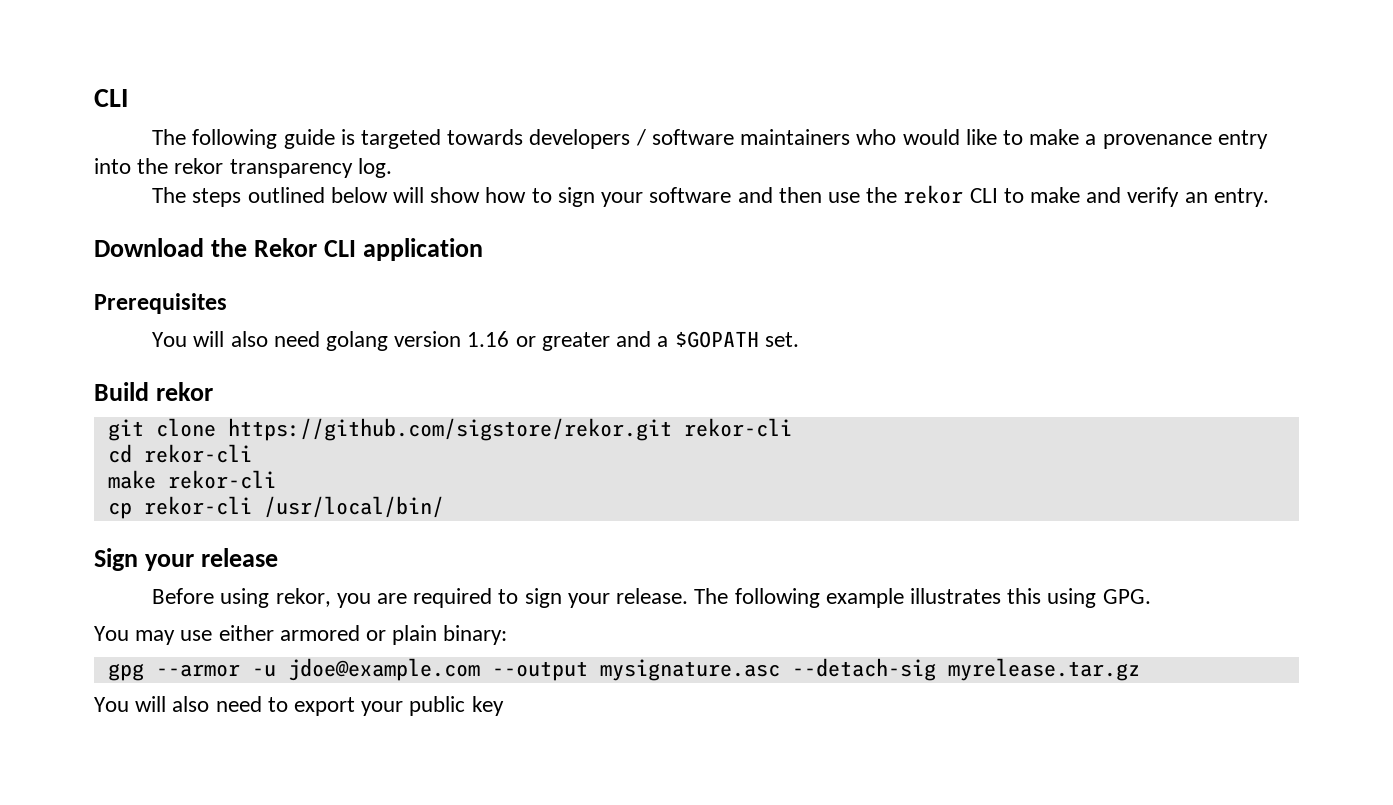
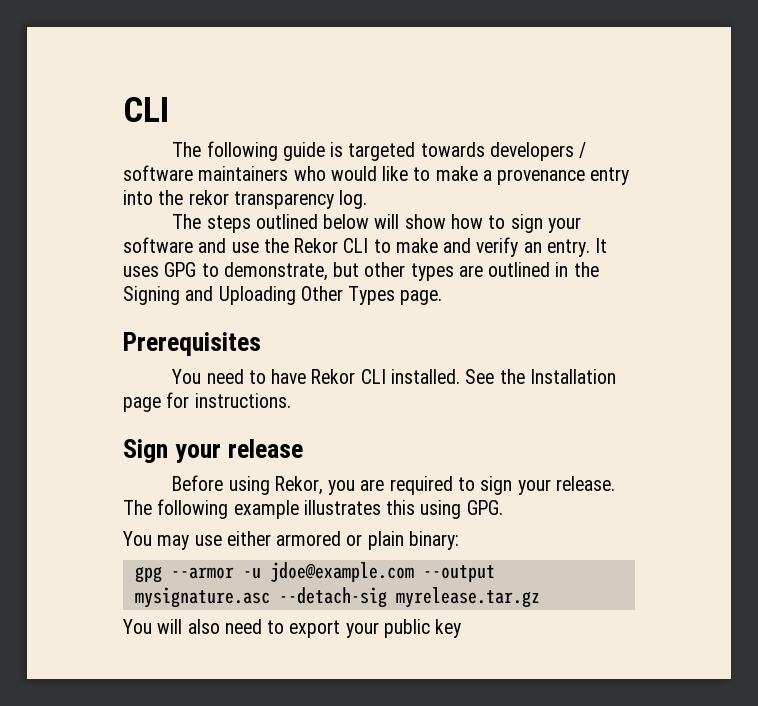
[778,187,822,203] then -> (227, 245) none
[903,185,964,204] rekor -> [294,238,339,253] Rekor
[94,238,483,261] [94,293,227,314] [152,331,799,351] [94,382,213,401] [107,418,792,441] [107,444,252,463] [107,470,276,489] [107,496,444,519] // Download the Rekor CLI application // Prerequisites // You will also need golang version 1.16 or greater and a $GOPATH set. // Build rekor // git clone https://github.com/sigstore/rekor.git rekor-cli // cd rekor-cli // make rekor-cli // cp rekor-cli /usr/local/bin/ -> [595,238,608,253] [123,262,599,281] [123,286,443,305] [123,332,261,356] [172,369,616,384] [123,392,291,412] It uses GPG to demonstrate, but other types are outlined in the Signing and Uploading Other Types page. // Prerequisites // You need to have Rekor CLI installed. See the Installation page for instructions.
[275,588,331,607] rekor, -> [274,476,323,495] Rekor,

